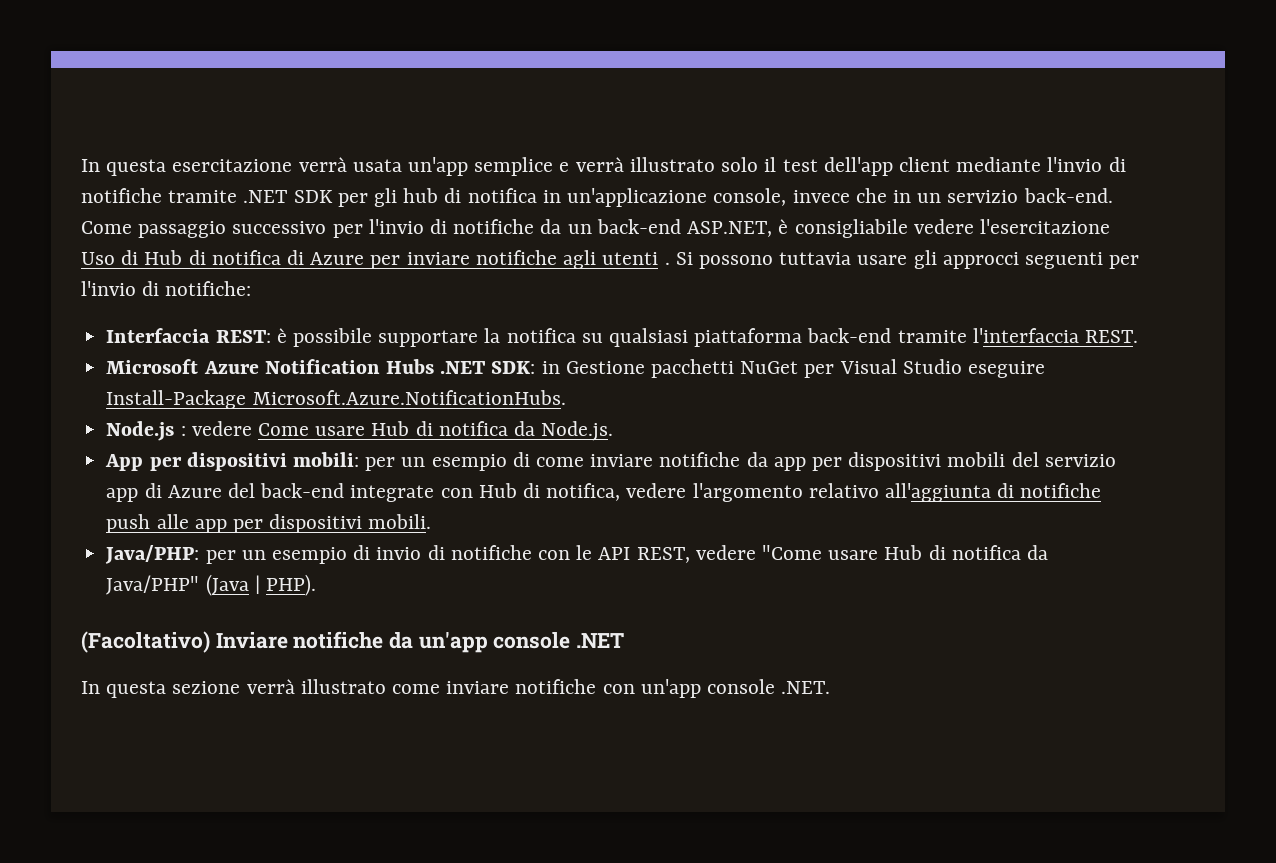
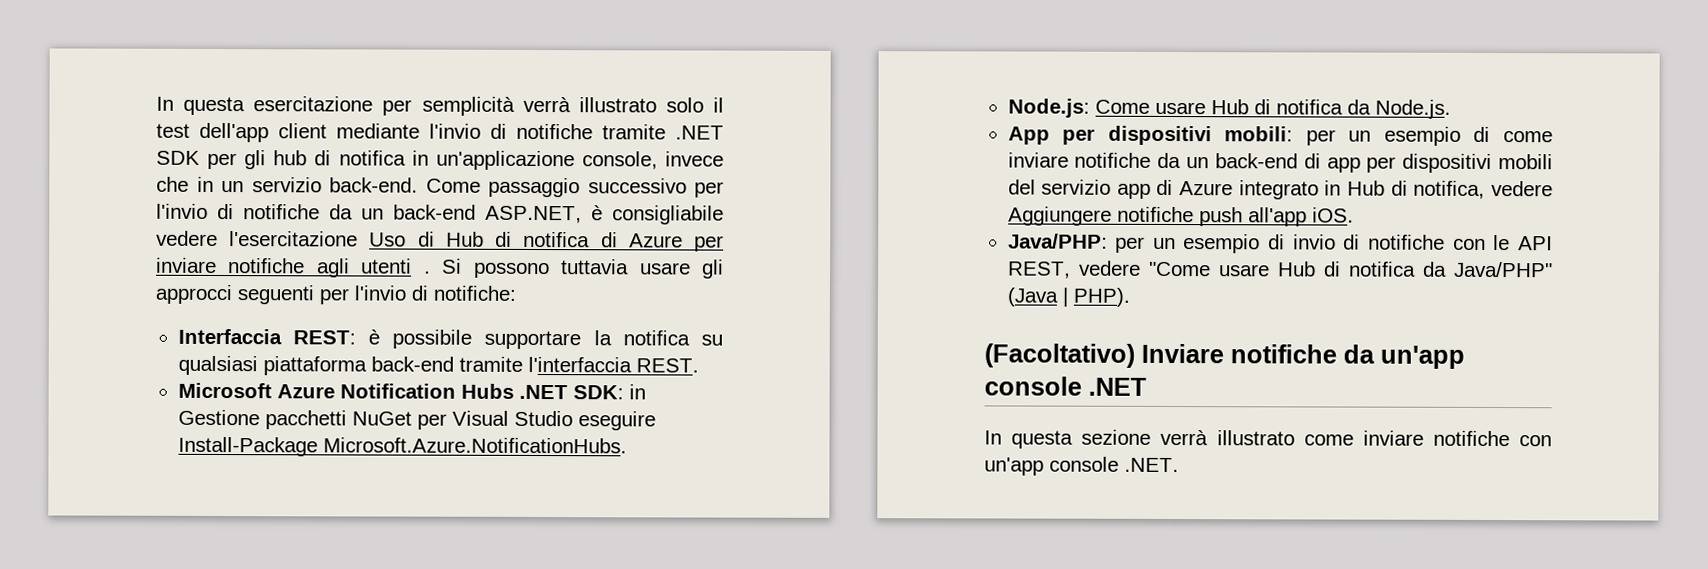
[298,157,570,176] verrà usata un'app semplice e -> [382,96,515,116] per semplicità
[106,421,252,441] Node.js : vedere -> [1007,98,1090,118] Node.js:
(768, 459) none -> [1186,153,1321,169] un back-end di
[227,483,1102,502] [106,514,432,533] del back-end integrate con Hub di notifica, vedere l'argomento relativo all'aggiunta di notifiche push alle app per dispositivi mobili. -> [1238,180,1553,200] [1007,206,1354,227] integrato in Hub di notifica, vedere Aggiungere notifiche push all'app iOS.

